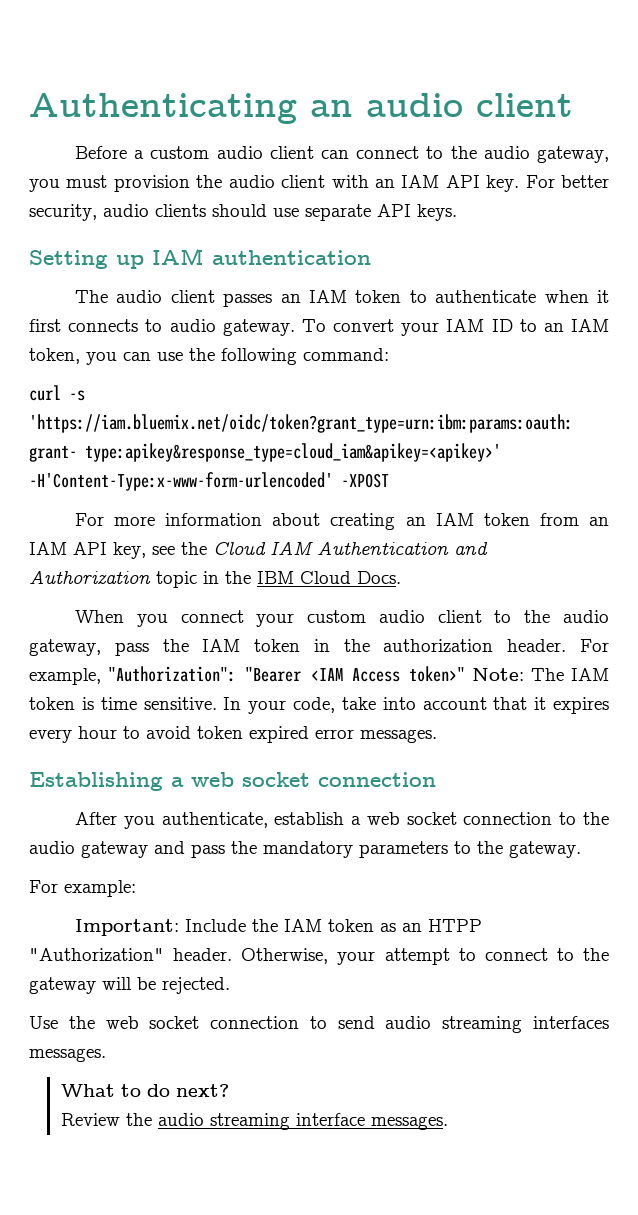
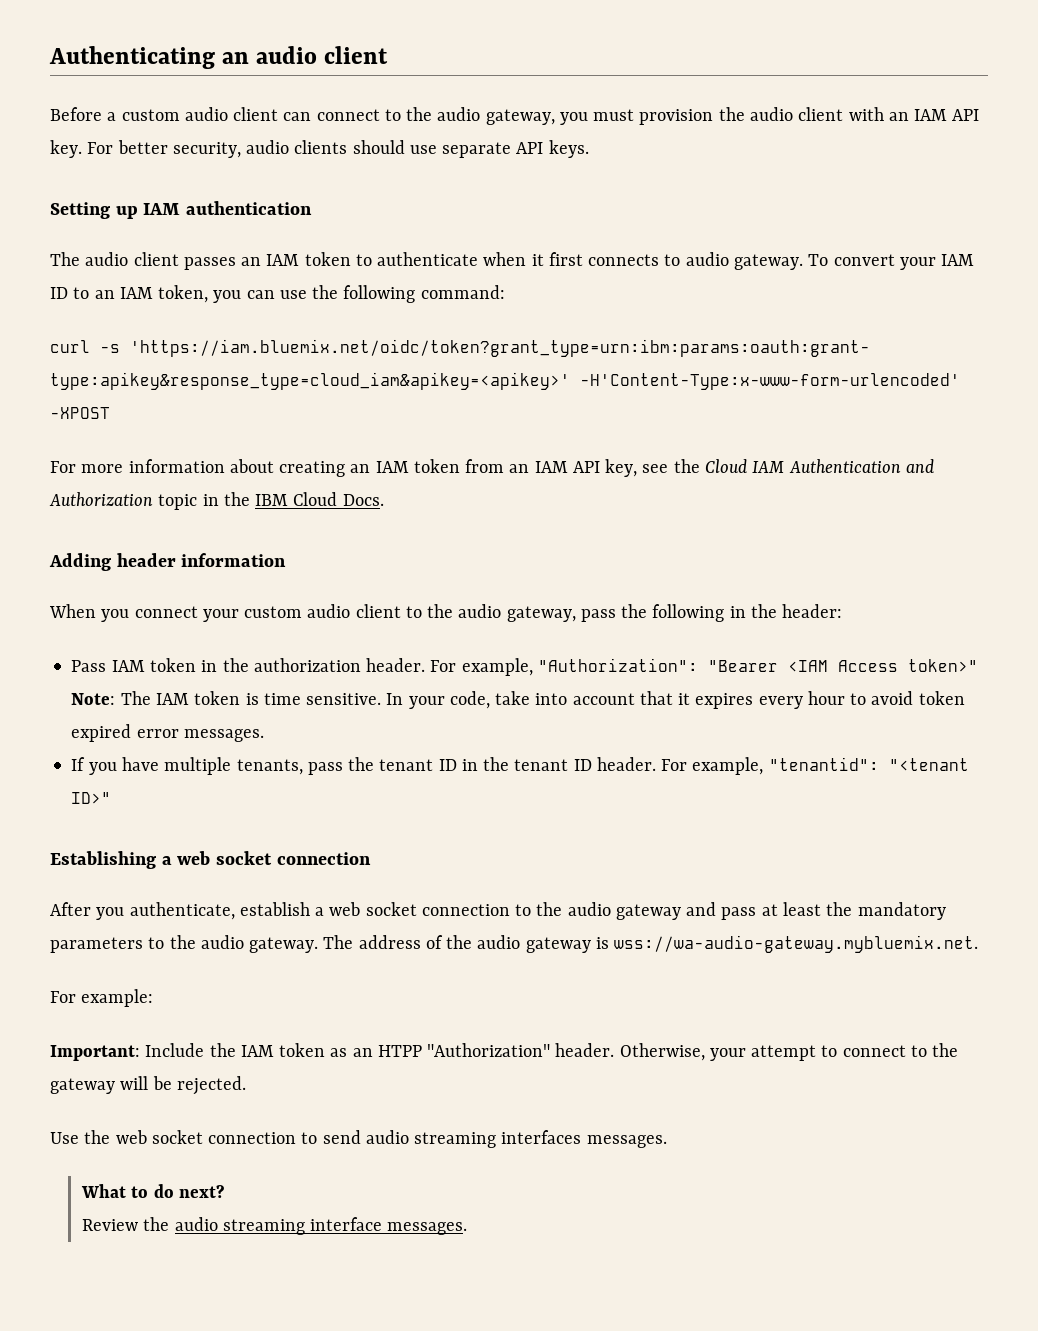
(401, 577) none -> [49,553,287,571] // Adding header information
(189, 645) none -> [652,604,843,622] [71,660,107,672] following in the header: // Pass
(437, 736) none -> [71,757,969,775] [71,792,112,804] // If you have multiple tenants, pass the tenant ID in the tenant ID header. For example, "tenantid": "<tenant ID>"
(225, 851) none -> [761,902,821,916] at least
[509,841,581,858] gateway. -> [200,935,979,953] audio gateway. The address of the audio gateway is wss://wa-audio-gateway.mybluemix.net.

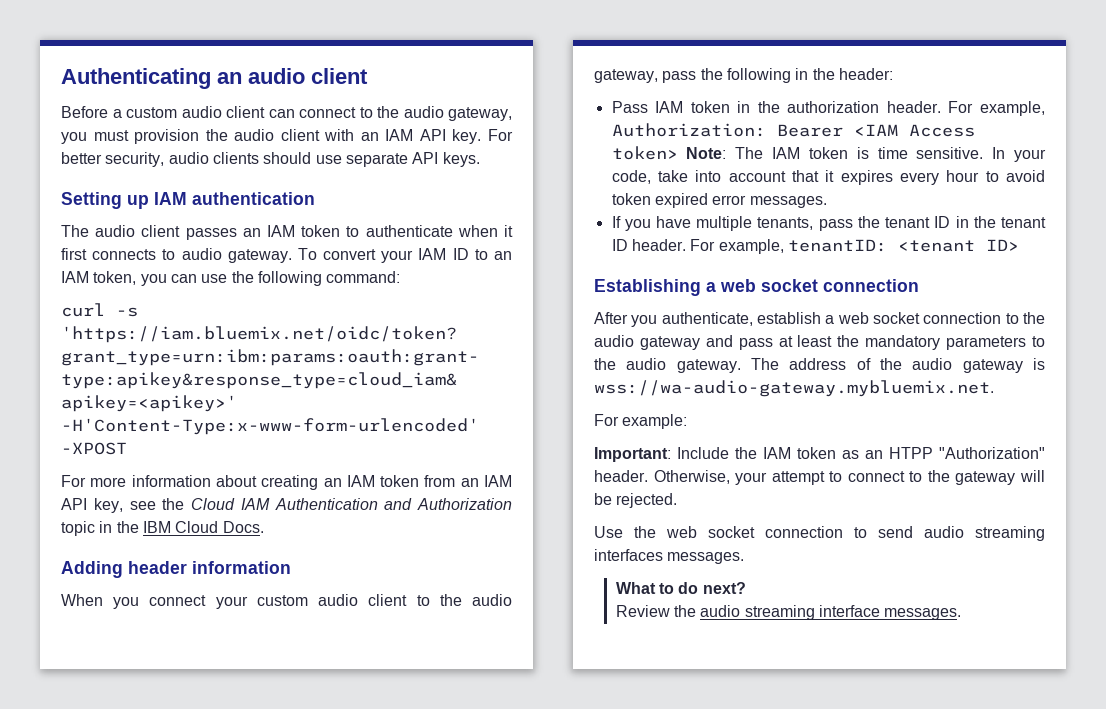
[537,658,778,672] "Authorization": "Bearer -> [611,123,843,137] Authorization: Bearer
[907,659,978,672] token>" -> [611,146,678,160] token>
[768,757,969,771] [71,792,112,804] "tenantid": "<tenant ID>" -> [787,239,1019,252] tenantID: <tenant ID>

